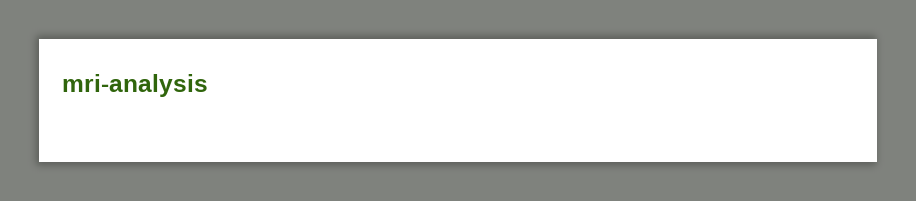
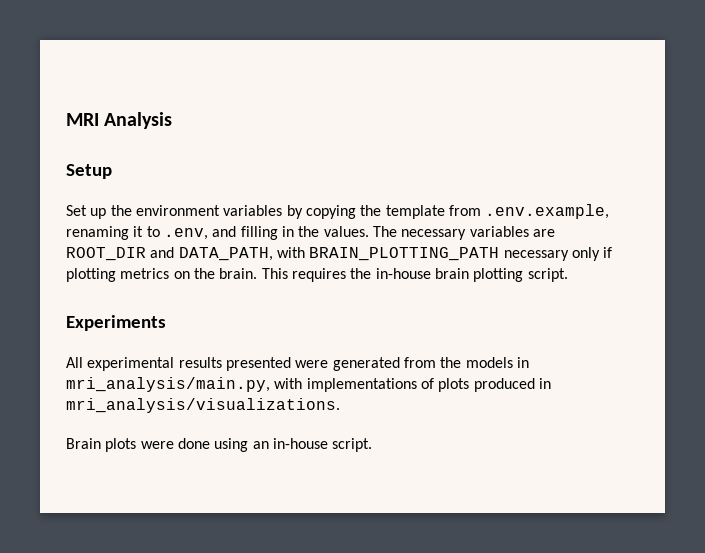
[62,74,208,97] mri-analysis -> [66,112,173,129] [66,164,112,179] [66,204,610,219] [66,226,555,240] [66,247,613,261] [66,268,568,282] [66,315,166,331] [66,357,529,371] [66,377,551,392] [66,398,340,413] [66,438,373,452] MRI Analysis // Setup // Set up the environment variables by copying the template from .env.example, renaming it to .env, and filling in the values. The necessary variables are ROOT_DIR and DATA_PATH, with BRAIN_PLOTTING_PATH necessary only if plotting metrics on the brain. This requires the in-house brain plotting script. // Experiments // All experimental results presented were generated from the models in mri_analysis/main.py, with implementations of plots produced in mri_analysis/visualizations. // Brain plots were done using an in-house script.

